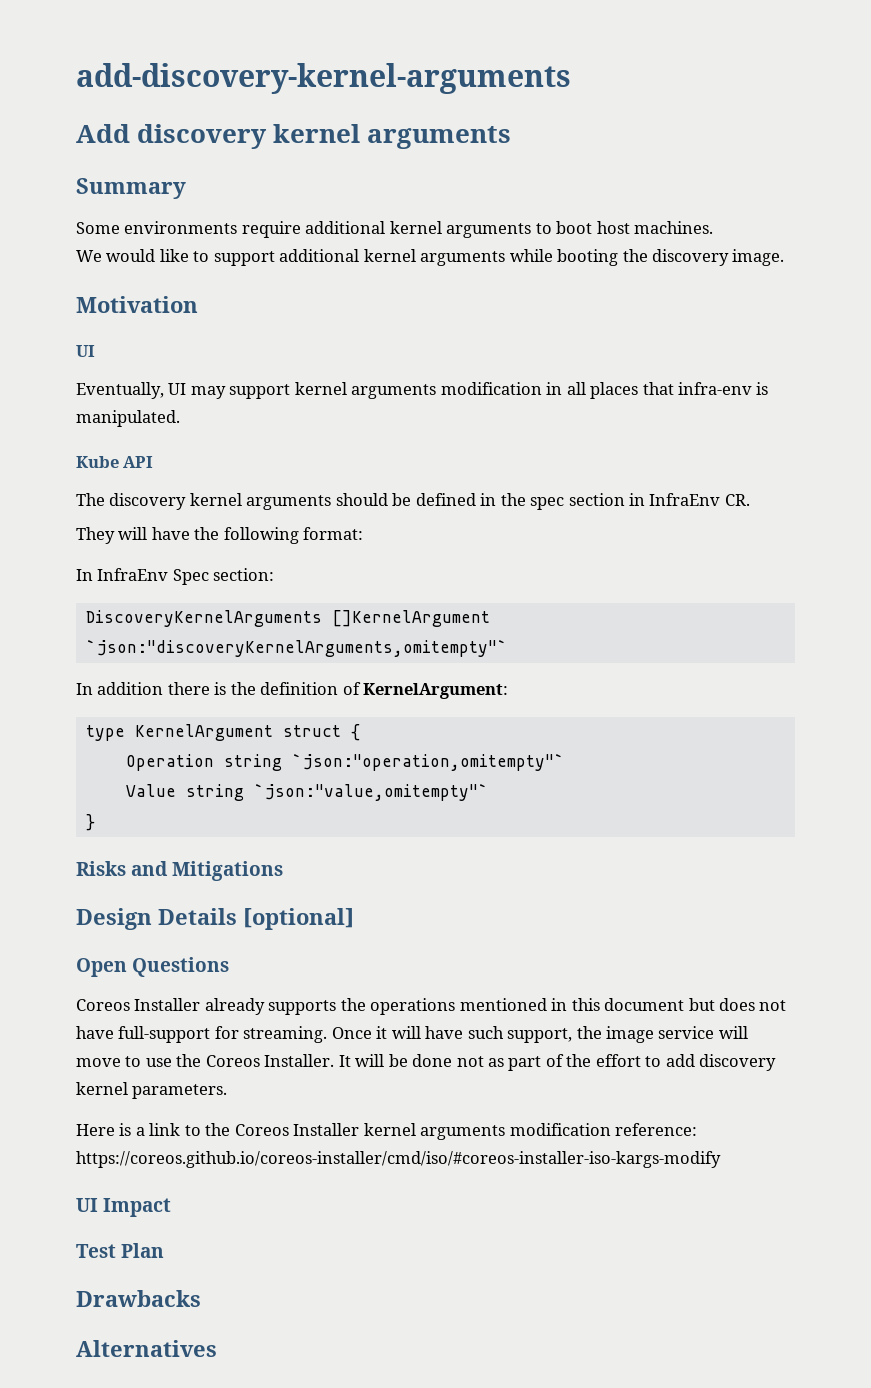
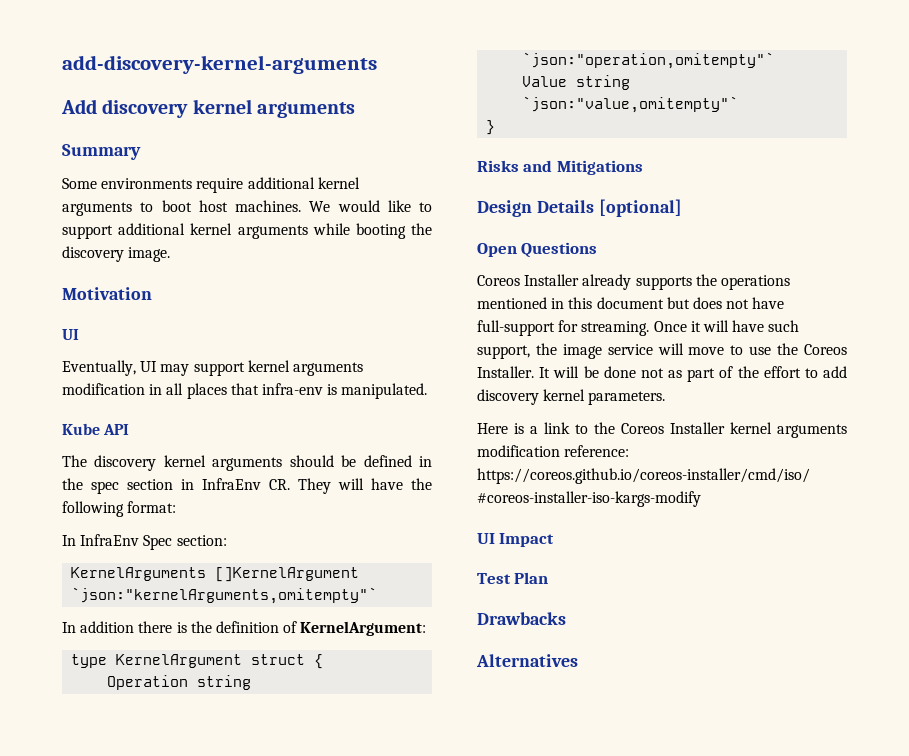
(714, 227) // -> (301, 206) none
(750, 500) // -> (290, 484) none
[85,610,490,627] [85,640,507,657] DiscoveryKernelArguments []KernelArgument `json:"discoveryKernelArguments,omitempty"` -> [71,567,360,582] [71,587,378,604] KernelArguments []KernelArgument `json:"kernelArguments,omitempty"`

